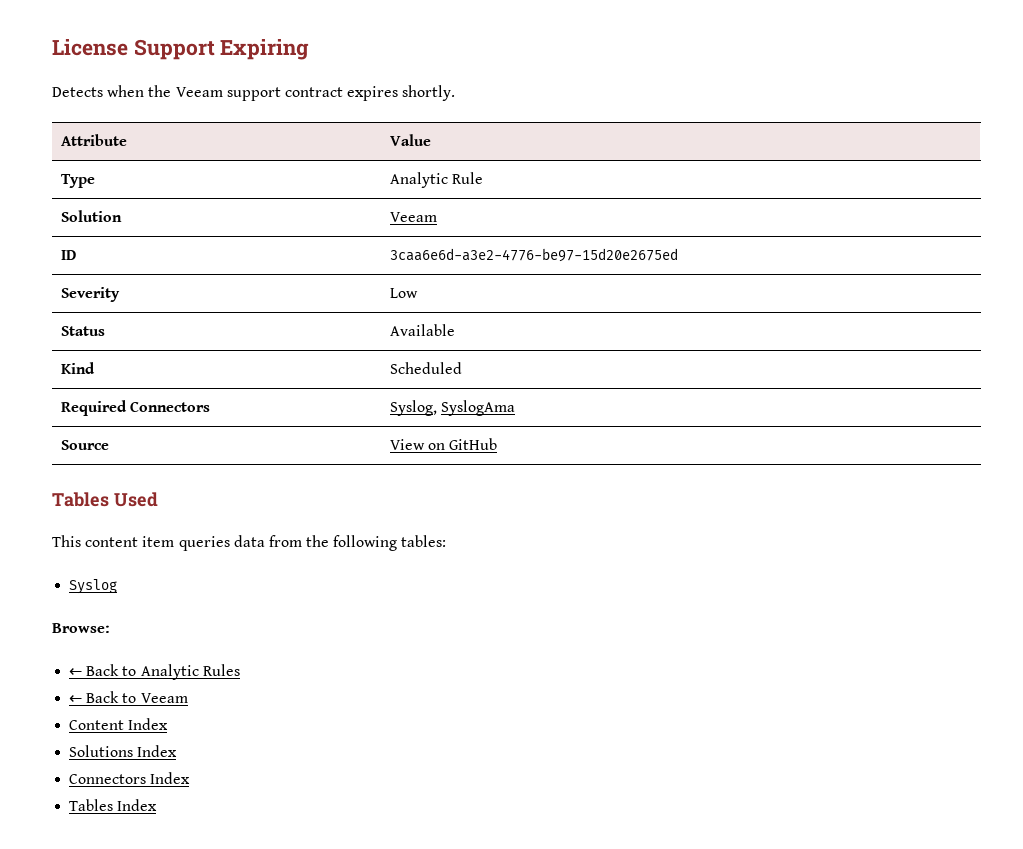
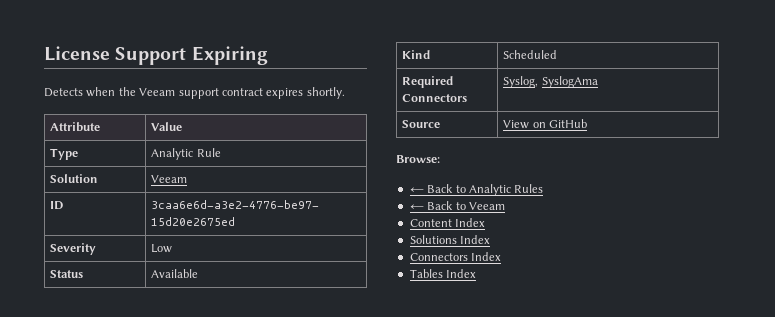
[52,492,158,507] [52,535,447,551] [69,579,118,594] // Tables Used // This content item queries data from the following tables: // Syslog -> (588, 123) none

